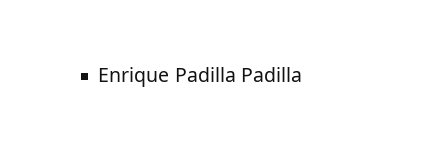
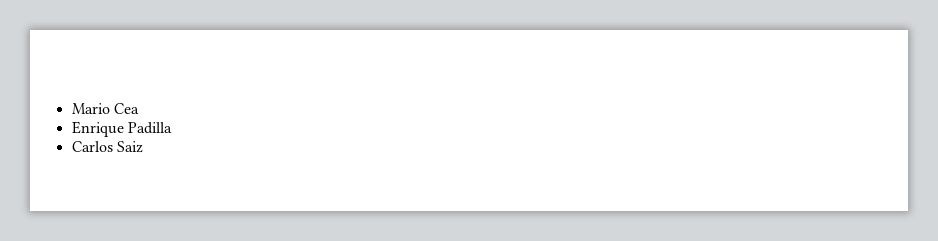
(98, 77) none -> [71,103,139,114] Mario Cea //
[240,67,302,82] Padilla -> [71,141,143,153] // Carlos Saiz

